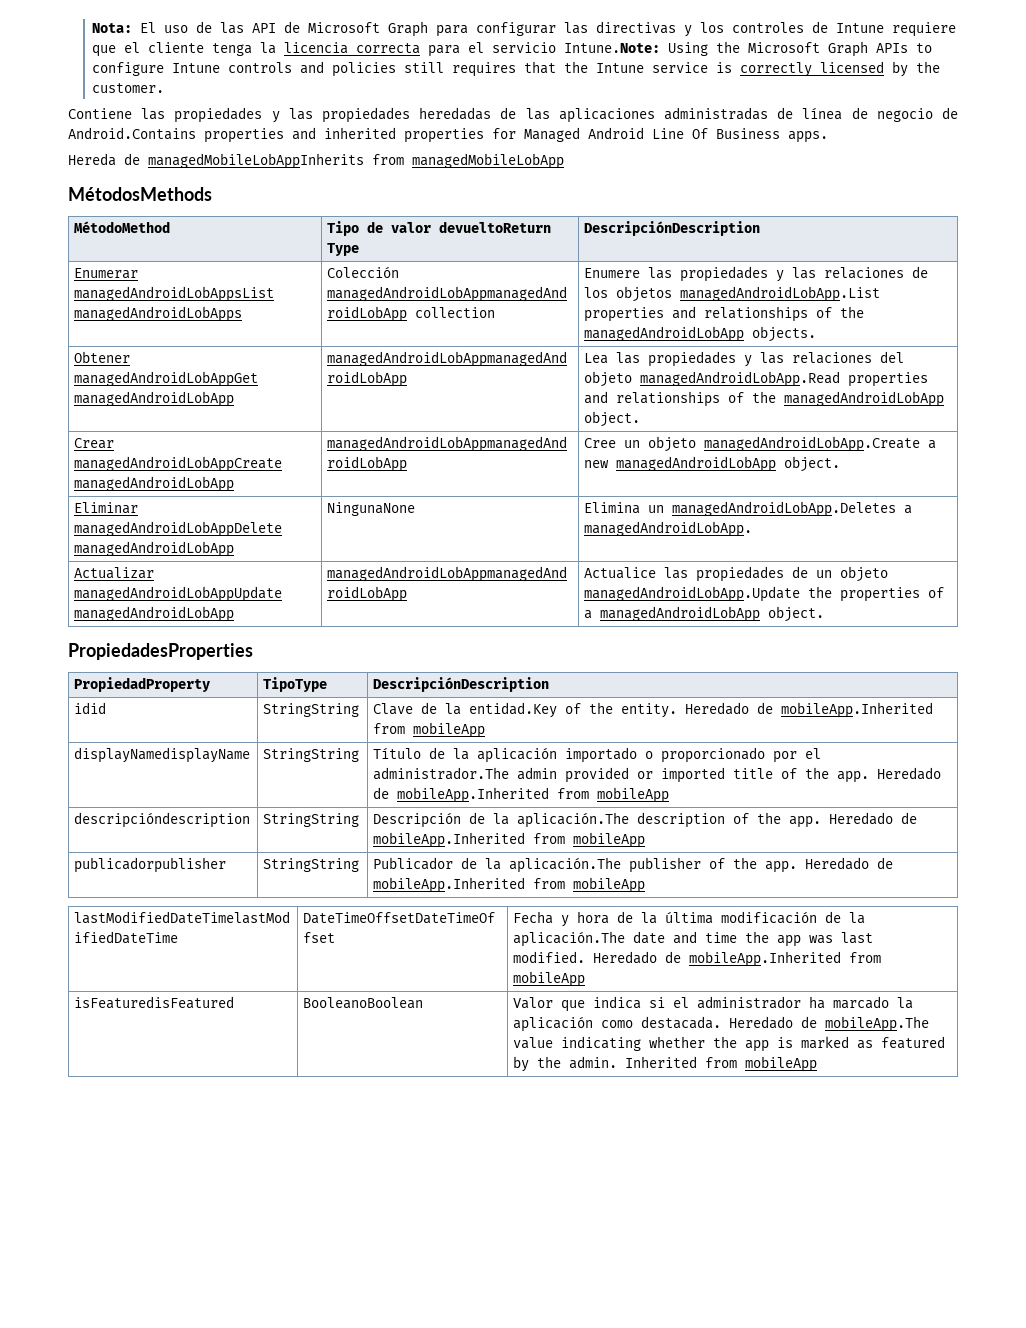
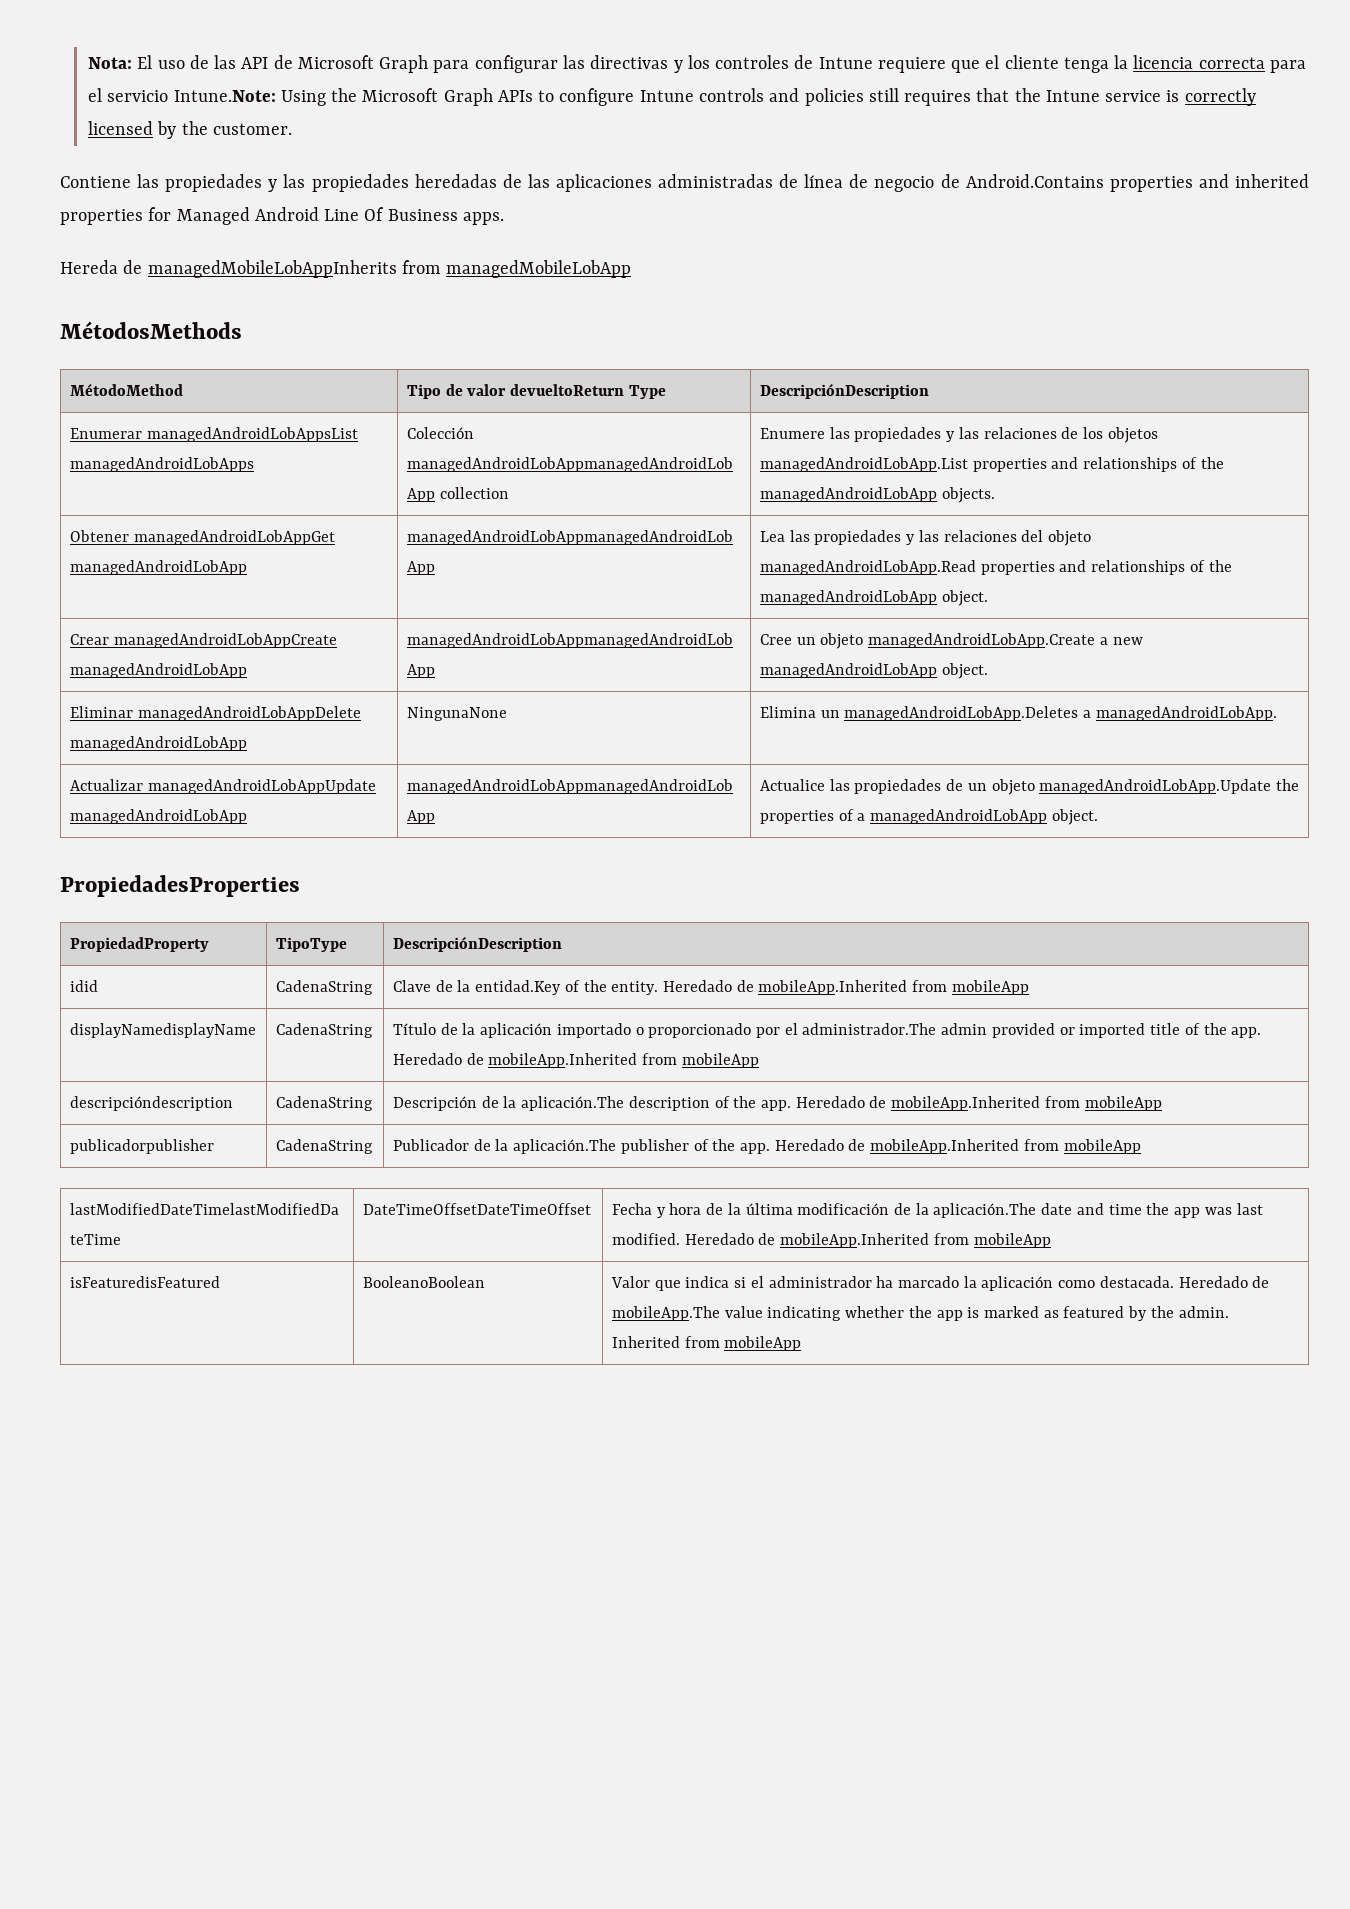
[263,703,360,717] StringString -> [275,980,373,995] CadenaString
[263,748,360,762] StringString -> [275,1023,373,1038] CadenaString
[263,813,360,827] StringString -> [275,1096,373,1111] CadenaString
[263,858,360,872] StringString -> [275,1139,373,1154] CadenaString

